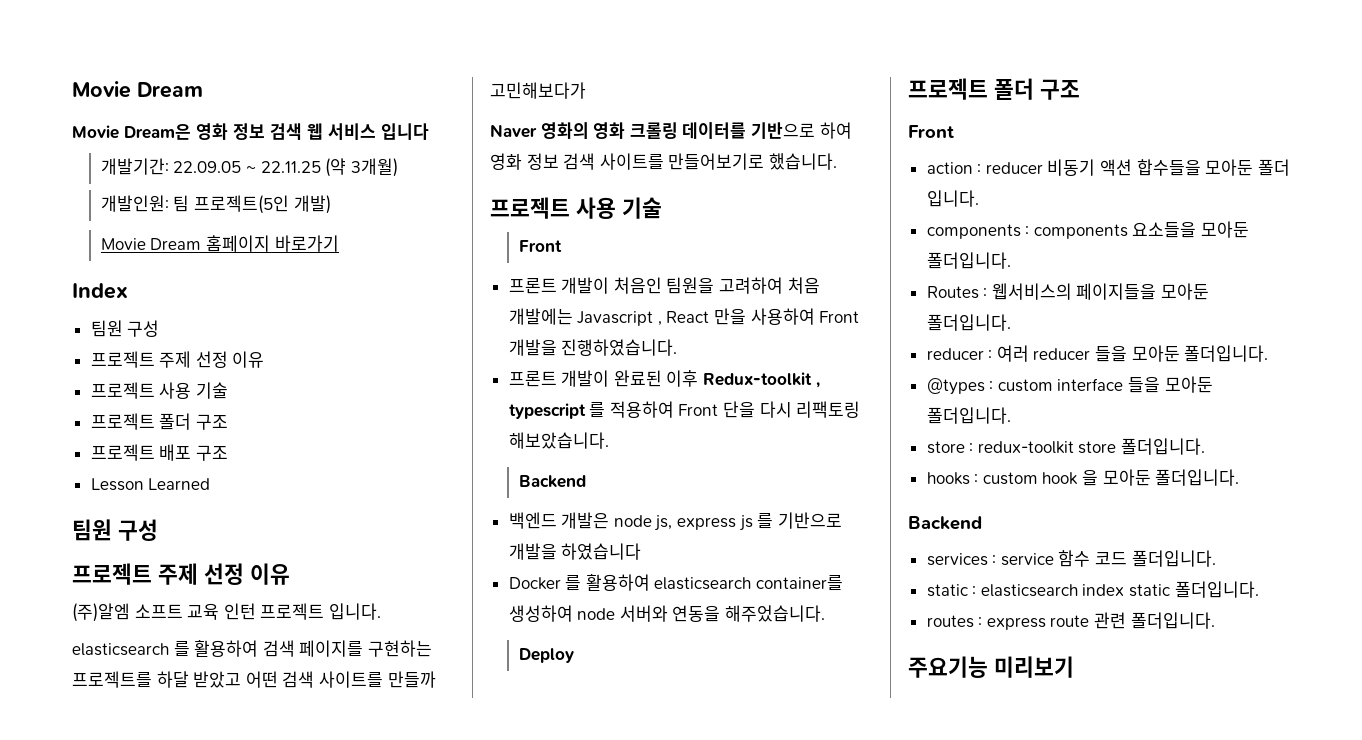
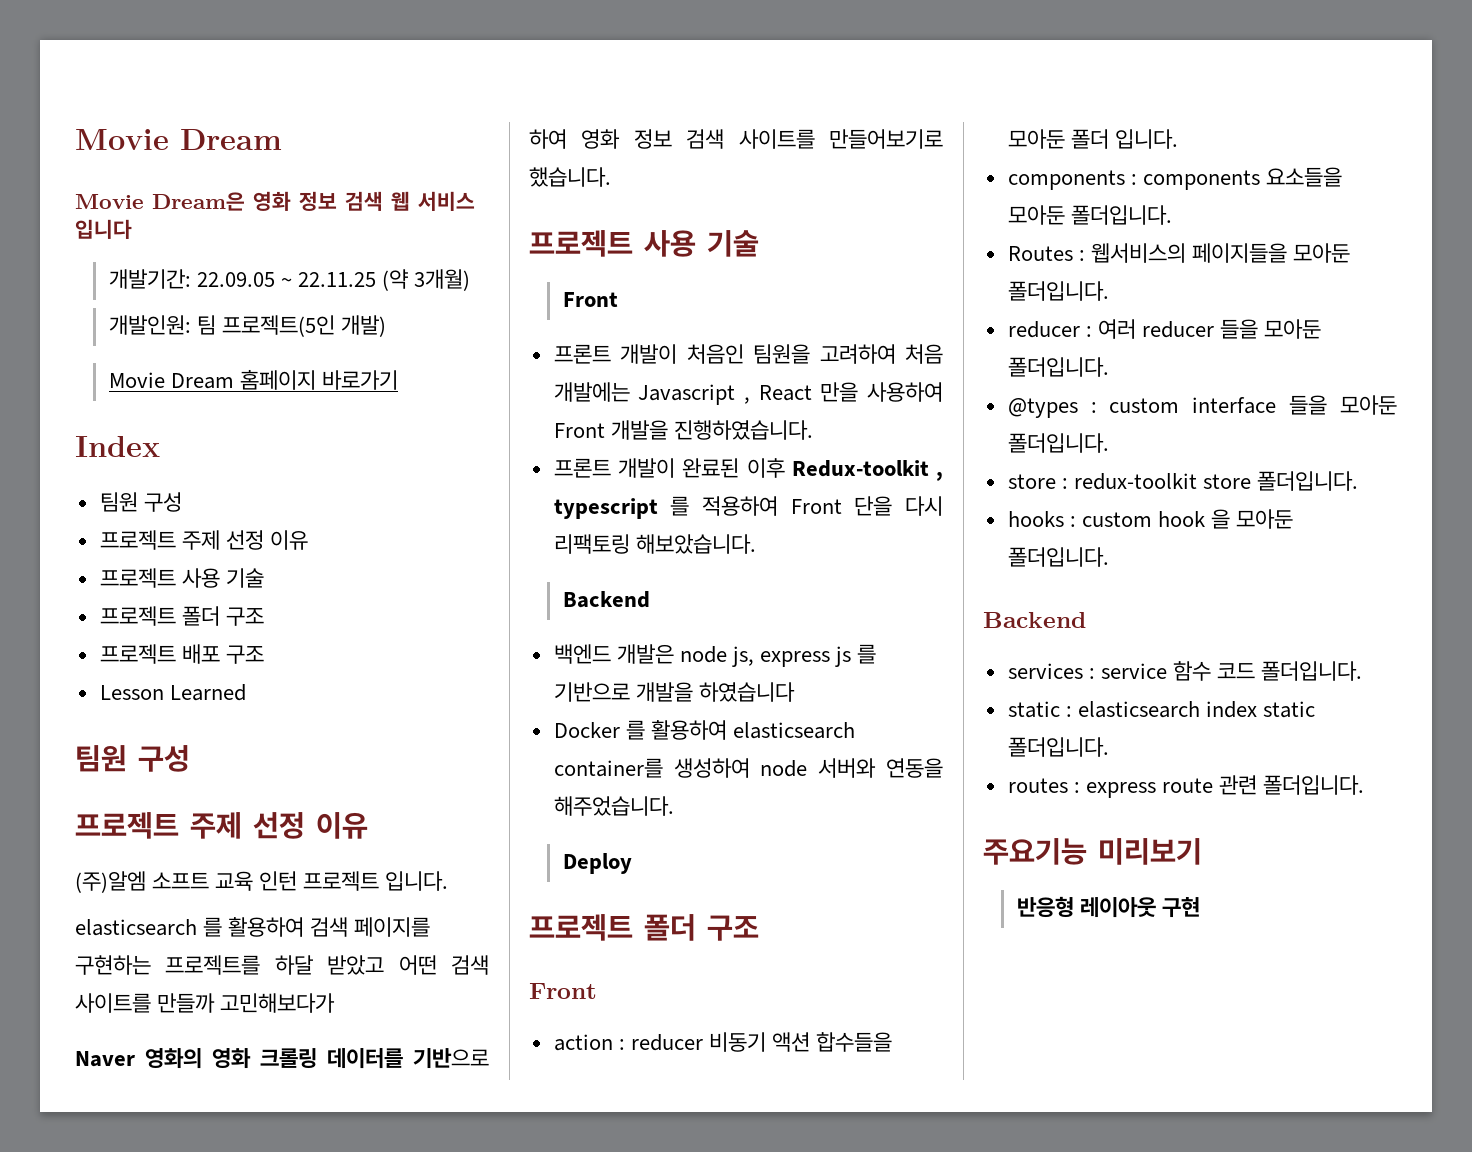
(1074, 667) none -> [1016,896,1200,918] // 반응형 레이아웃 구현

